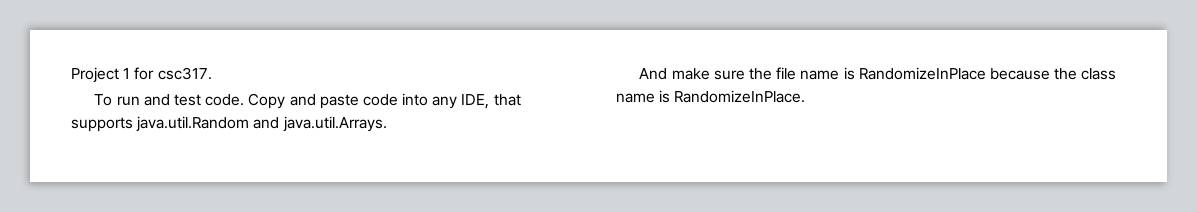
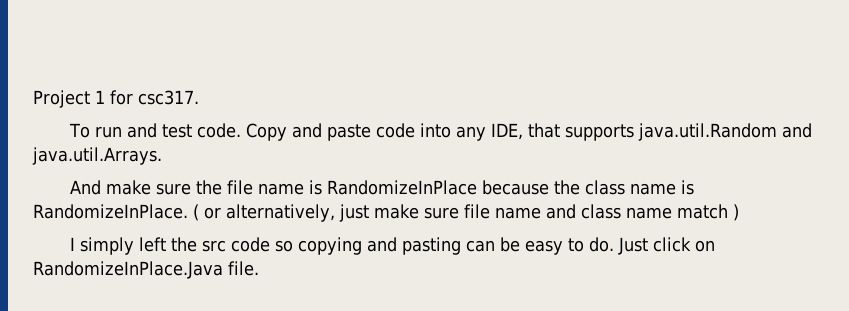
(806, 96) none -> [193,204,739,222] [69,237,715,255] [33,261,259,279] ( or alternatively, just make sure file name and class name match ) // I simply left the src code so copying and pasting can be easy to do. Just click on RandomizeInPlace.Java file.

